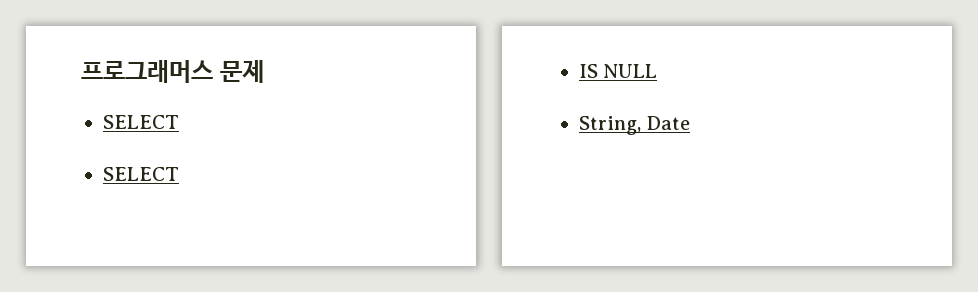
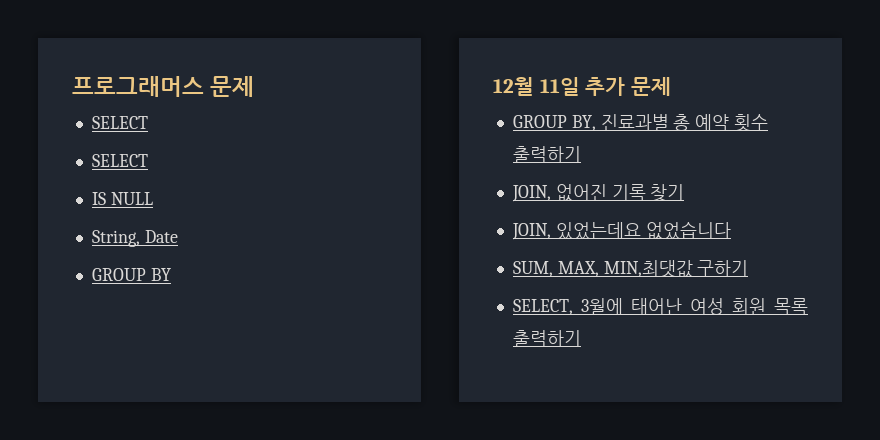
(691, 123) none -> [91,268,171,281] [493,77,672,96] [512,114,769,132] [512,146,581,163] [511,184,685,202] [511,221,731,240] [512,260,749,278] [512,298,808,315] [512,330,581,347] // GROUP BY // 12월 11일 추가 문제 // GROUP BY, 진료과별 총 예약 횟수 출력하기 // JOIN, 없어진 기록 찾기 // JOIN, 있었는데요 없었습니다 // SUM, MAX, MIN,최댓값 구하기 // SELECT, 3월에 태어난 여성 회원 목록 출력하기

